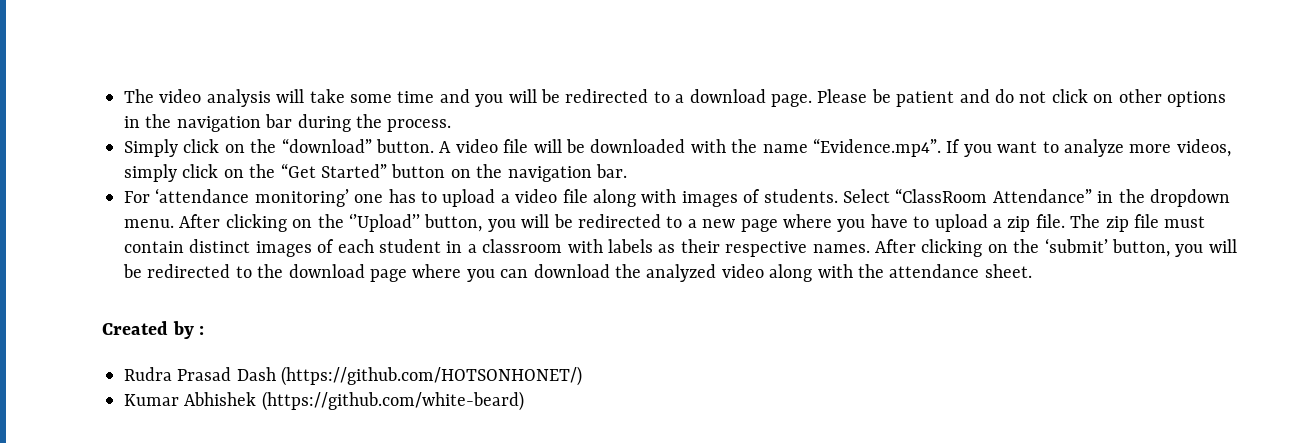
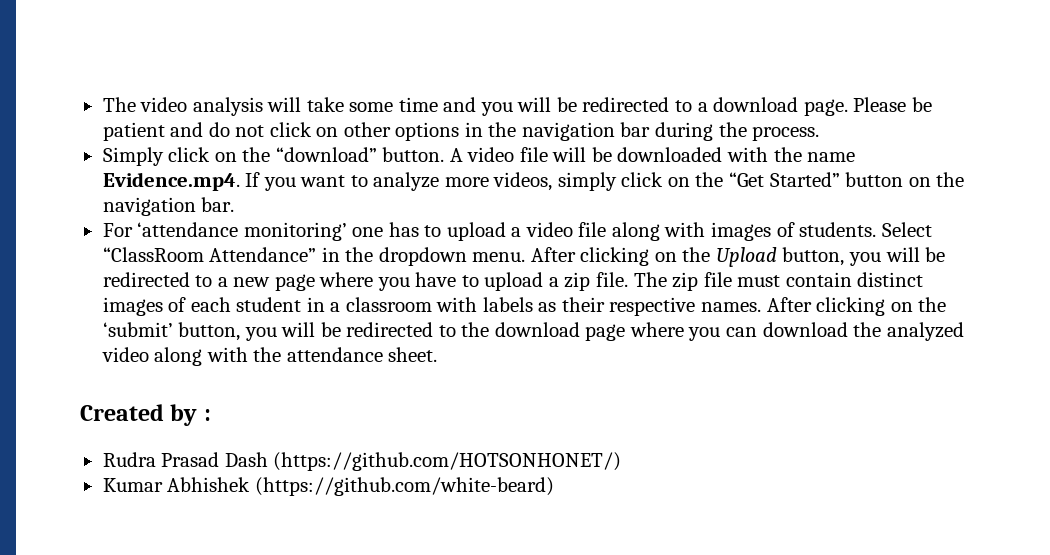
[812,138,941,157] “Evidence.mp4”. -> [102,172,240,191] Evidence.mp4.
[349,213,420,232] ‘’Upload’’ -> [715,247,777,267] Upload

